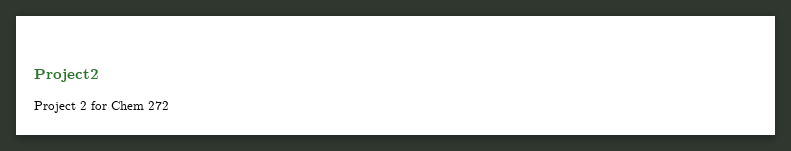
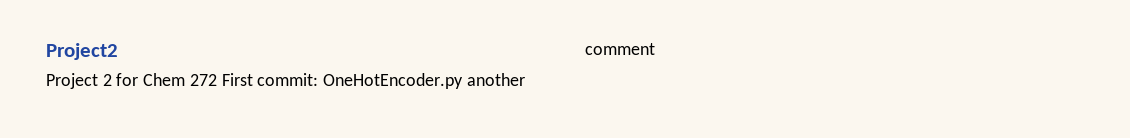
(169, 105) none -> [221,73,525,89] [585,43,655,55] First commit: OneHotEncoder.py another comment

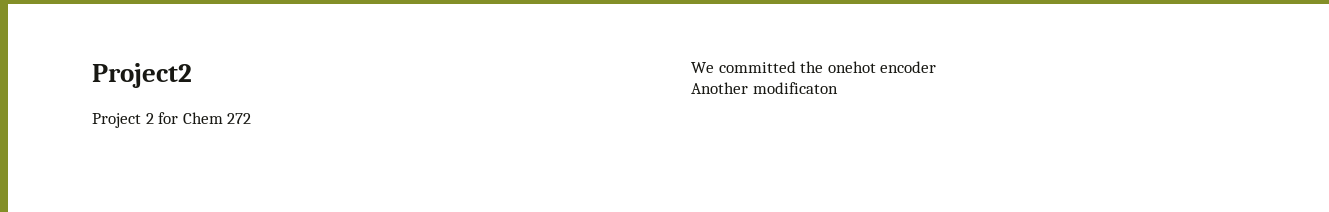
[221,73,525,89] [585,43,655,55] First commit: OneHotEncoder.py another comment -> [691,61,937,73] [691,82,838,94] // We committed the onehot encoder // Another modificaton

